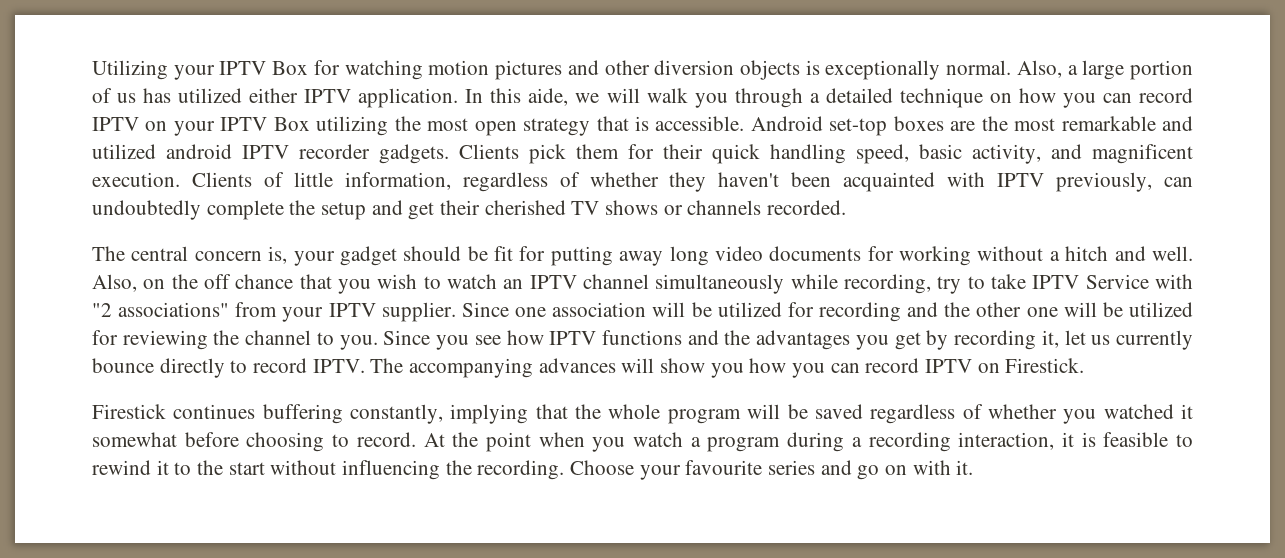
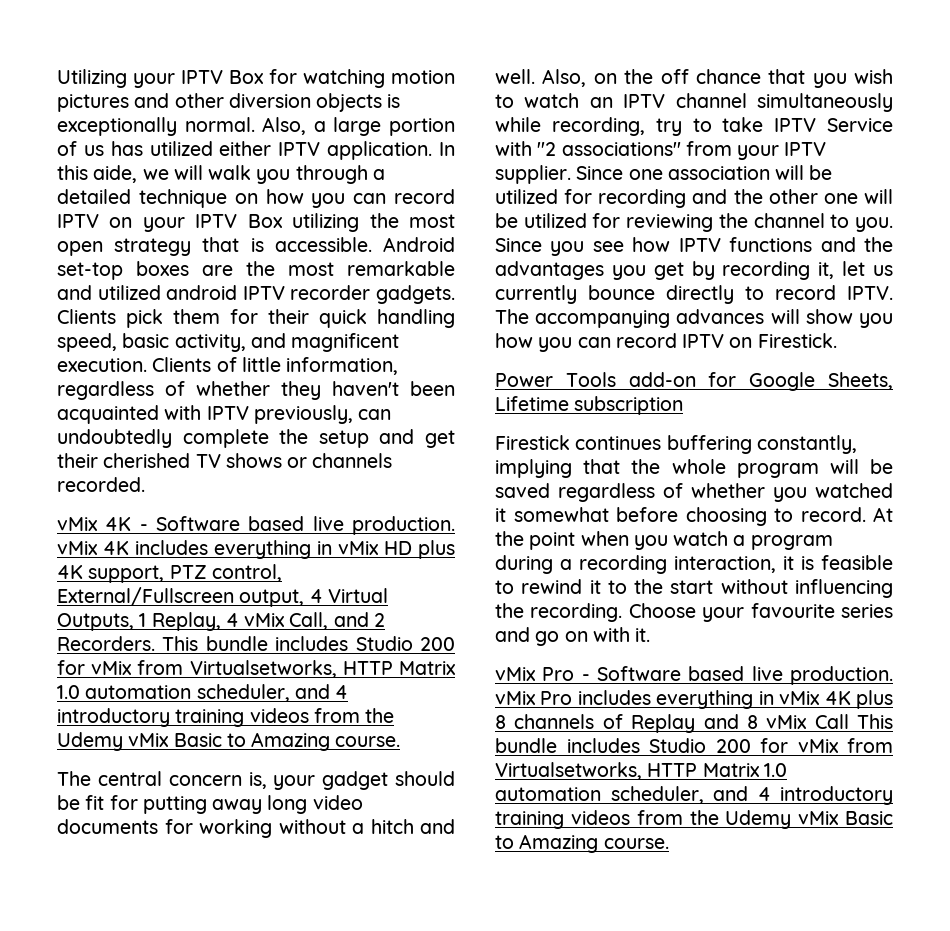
(847, 207) none -> [57,516,455,535] [57,540,455,559] [57,564,282,583] [57,587,388,607] [57,612,385,631] [57,636,455,651] [57,660,456,678] [57,684,349,702] [57,708,395,727] [57,732,401,751] // vMix 4K - Software based live production. vMix 4K includes everything in vMix HD plus 4K support, PTZ control, External/Fullscreen output, 4 Virtual Outputs, 1 Replay, 4 vMix Call, and 2 Recorders. This bundle includes Studio 200 for vMix from Virtualsetworks, HTTP Matrix 1.0 automation scheduler, and 4 introductory training videos from the Udemy vMix Basic to Amazing course.
(1085, 365) none -> [495,372,893,391] [495,396,684,415] // Power Tools add-on for Google Sheets, Lifetime subscription
(974, 467) none -> [495,666,893,685] [495,690,893,709] [495,714,893,733] [495,738,893,753] [495,762,787,780] [495,786,893,805] [495,810,893,829] [495,834,669,853] // vMix Pro - Software based live production. vMix Pro includes everything in vMix 4K plus 8 channels of Replay and 8 vMix Call This bundle includes Studio 200 for vMix from Virtualsetworks, HTTP Matrix 1.0 automation scheduler, and 4 introductory training videos from the Udemy vMix Basic to Amazing course.

